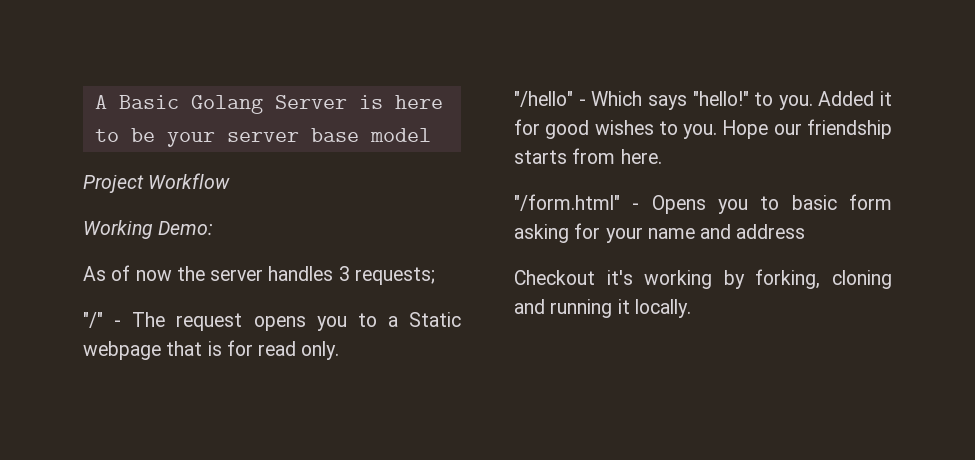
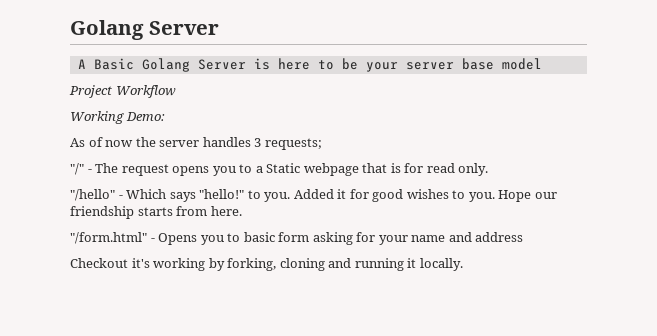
(94, 102) none -> [70,20,219,40] Golang Server //

